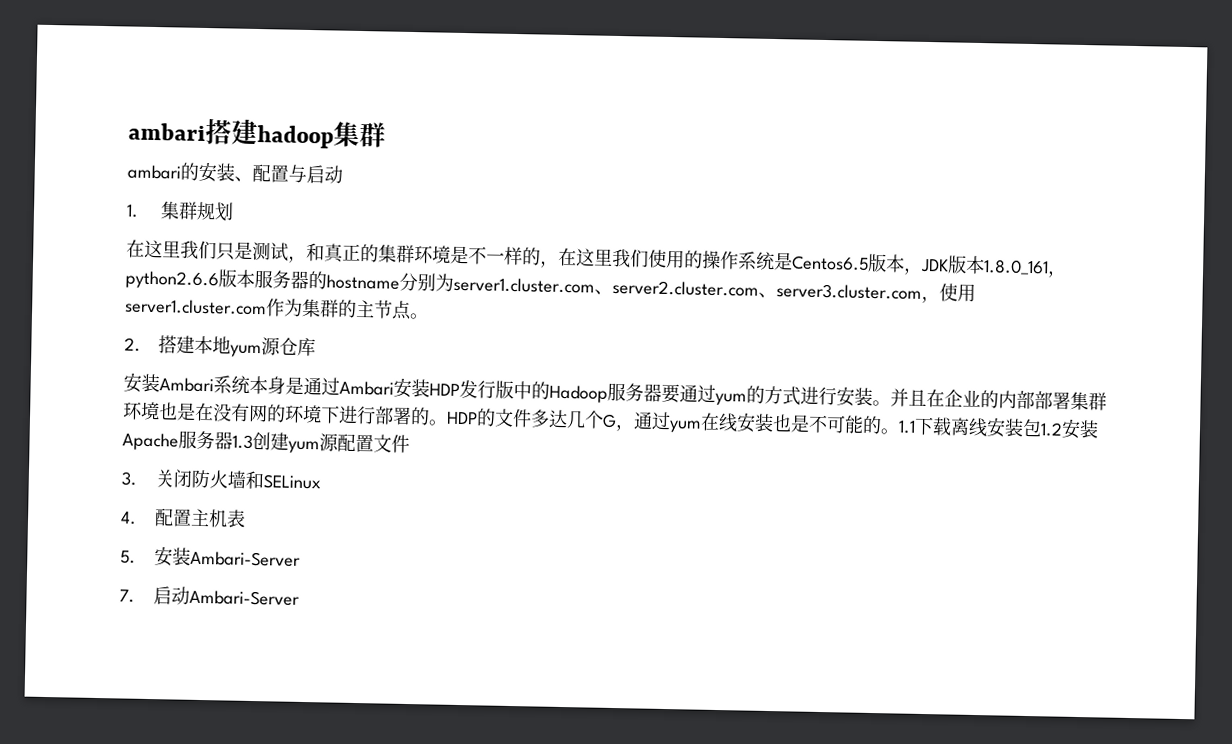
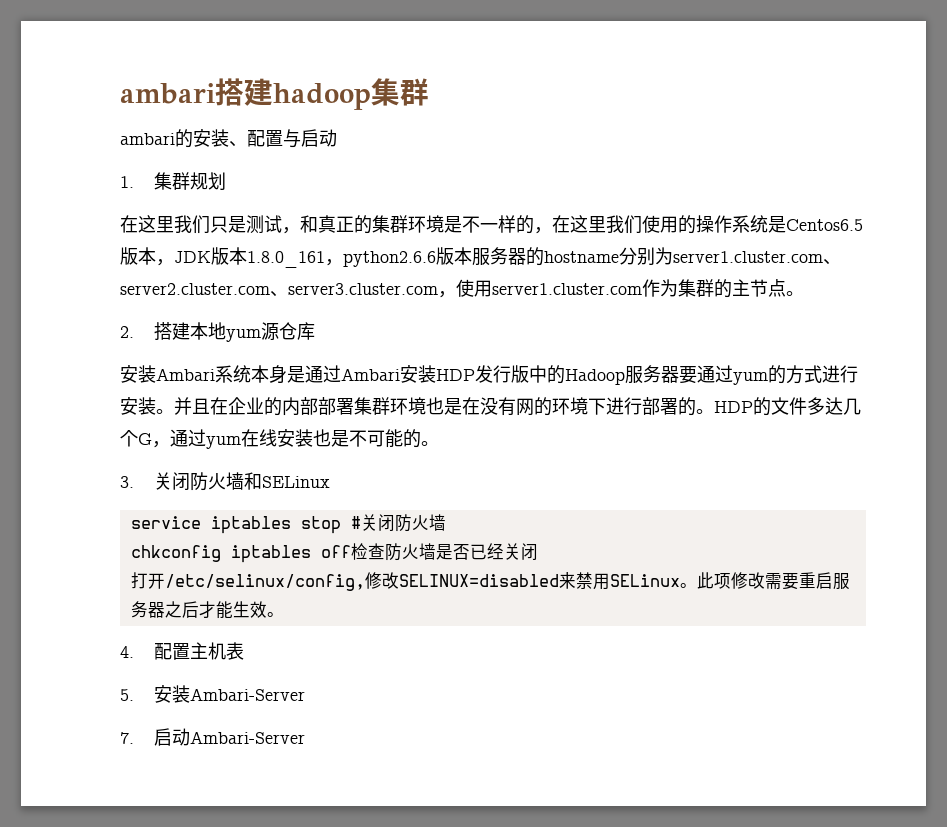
[898,416,1099,439] [122,430,410,454] 1.1下载离线安装包1.2安装Apache服务器1.3创建yum源配置文件 -> (439, 443) none
(322, 482) none -> [130,514,446,534] [130,543,538,563] [130,572,850,591] [130,601,284,619] // service iptables stop #关闭防火墙 // chkconfig iptables off检查防火墙是否已经关闭 // 打开/etc/selinux/config,修改SELINUX=disabled来禁用SELinux。此项修改需要重启服务器之后才能生效。

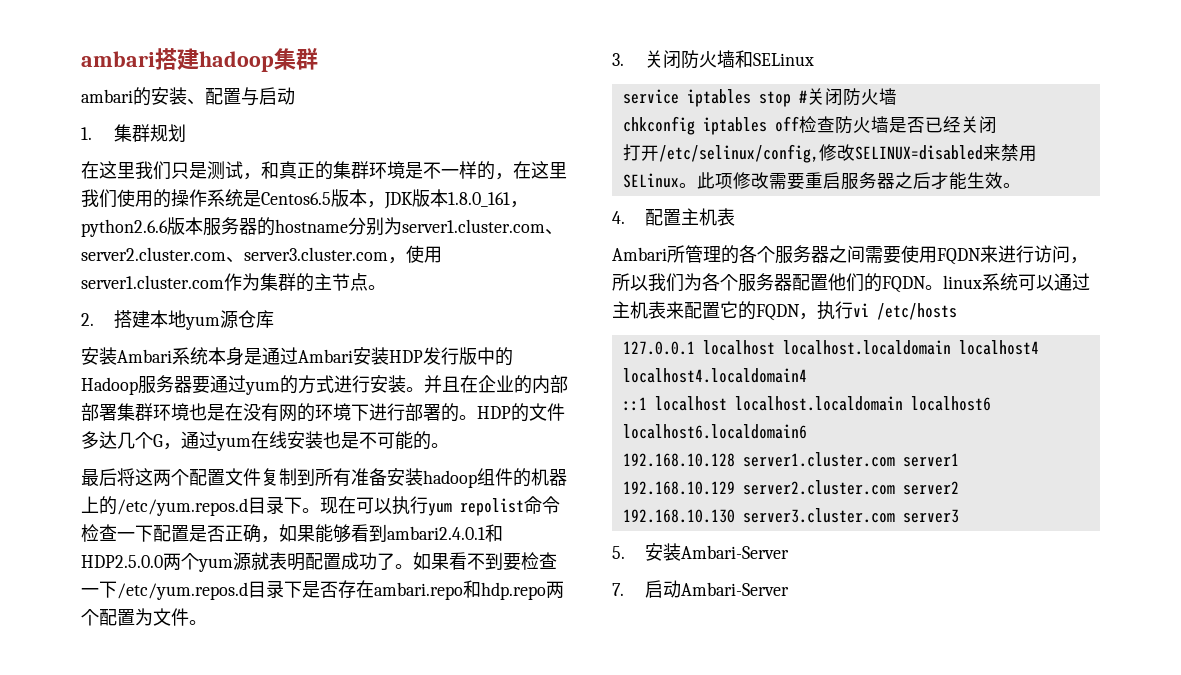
(439, 443) none -> [81,468,567,488] [81,496,560,516] [81,524,503,543] [81,552,557,572] [81,580,564,600] [81,608,207,626] // 最后将这两个配置文件复制到所有准备安装hadoop组件的机器上的/etc/yum.repos.d目录下。现在可以执行yum repolist命令检查一下配置是否正确，如果能够看到ambari2.4.0.1和HDP2.5.0.0两个yum源就表明配置成功了。如果看不到要检查一下/etc/yum.repos.d目录下是否存在ambari.repo和hdp.repo两个配置为文件。
(245, 651) none -> [612,245,1088,265] [612,273,1090,293] [612,301,957,321] [622,340,1039,355] [622,368,807,383] [622,396,991,411] [622,424,807,439] [622,452,959,467] [622,480,959,495] [622,508,959,523] // Ambari所管理的各个服务器之间需要使用FQDN来进行访问，所以我们为各个服务器配置他们的FQDN。linux系统可以通过主机表来配置它的FQDN，执行vi /etc/hosts // 127.0.0.1 localhost localhost.localdomain localhost4 localhost4.localdomain4 // ::1 localhost localhost.localdomain localhost6 localhost6.localdomain6 // 192.168.10.128 server1.cluster.com server1 // 192.168.10.129 server2.cluster.com server2 // 192.168.10.130 server3.cluster.com server3

